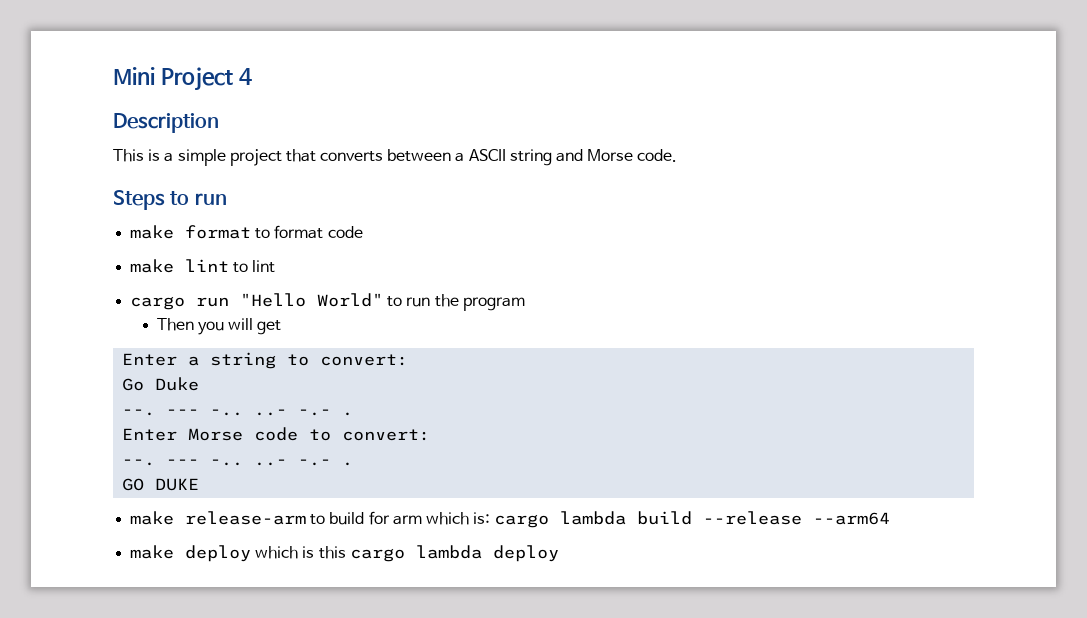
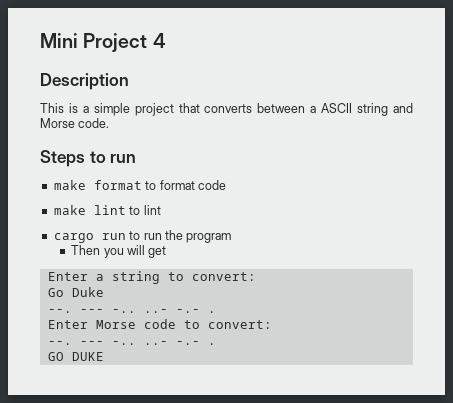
[240,293,384,307] "Hello World" -> (126, 236) none
[130,511,891,528] [130,545,559,562] // make release-arm to build for arm which is: cargo lambda build --release --arm64 // make deploy which is this cargo lambda deploy -> (104, 356) none

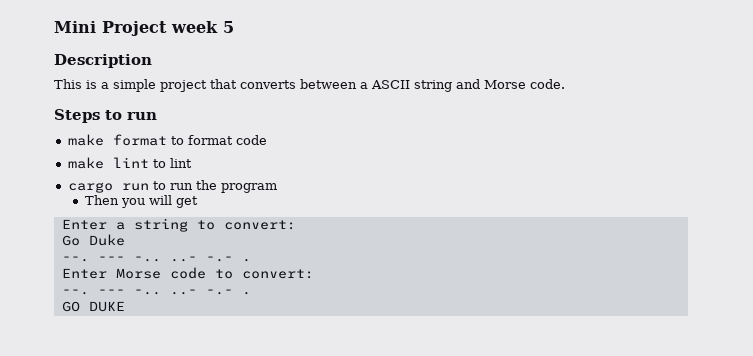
[152,33,166,48] 4 -> [171,21,234,33] week 5

